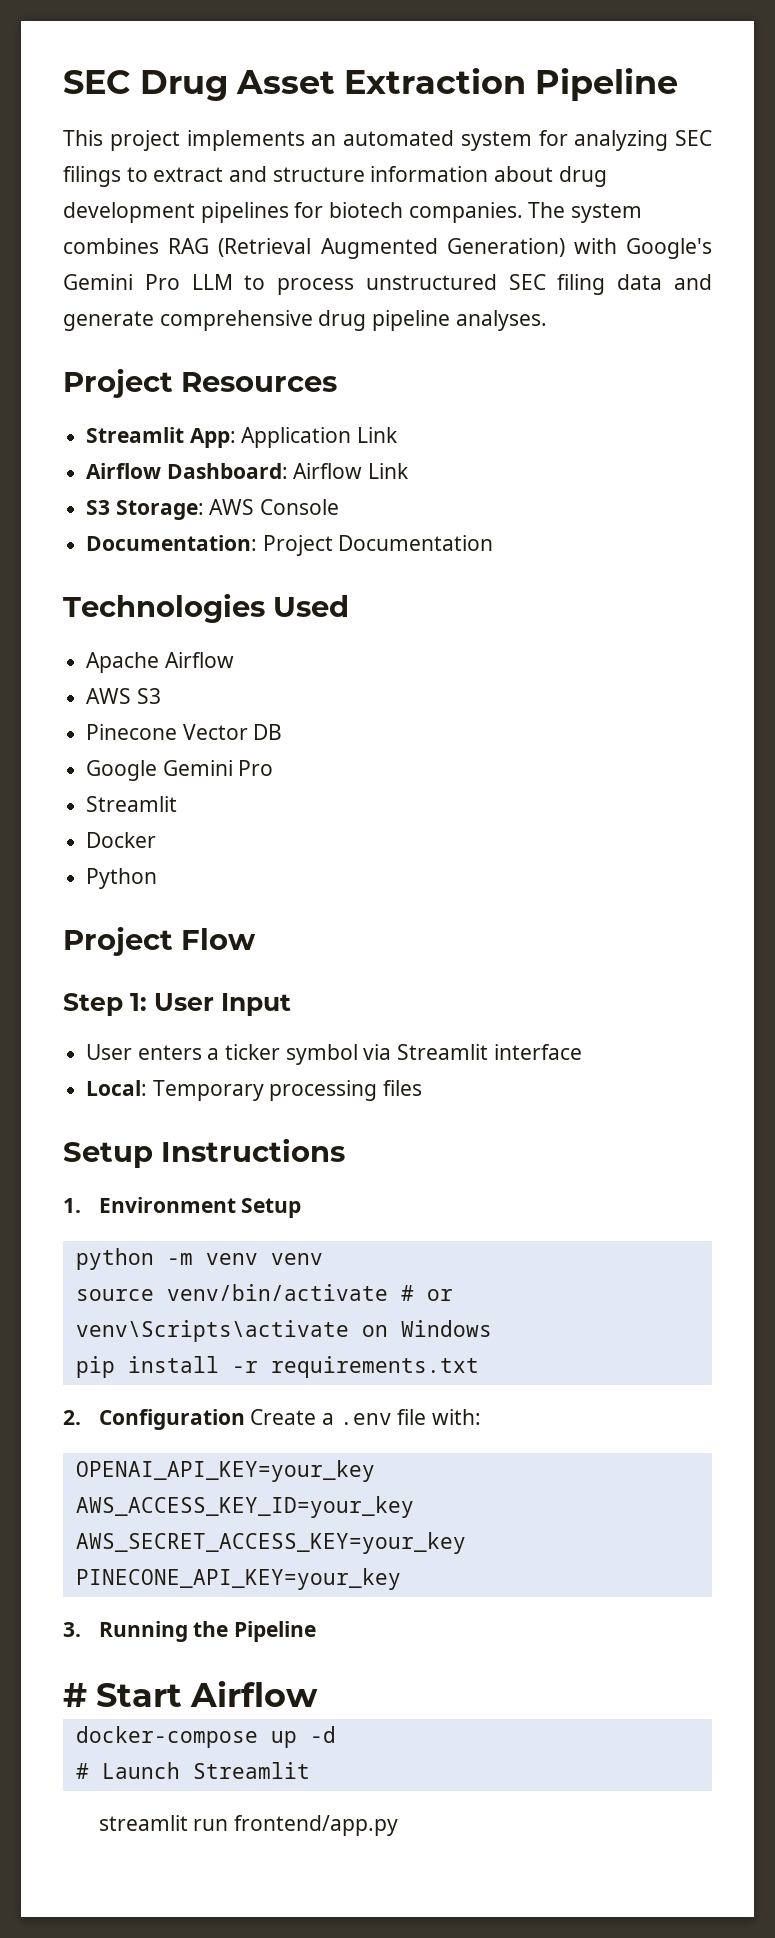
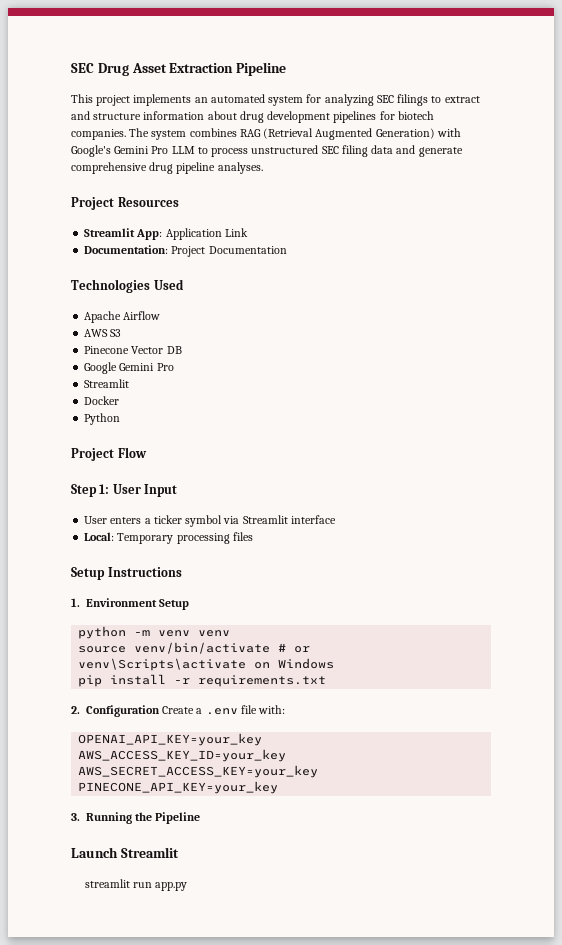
[86,463,410,479] [86,499,340,520] // Airflow Dashboard: Airflow Link // S3 Storage: AWS Console -> (248, 232) none
[63,1681,319,1707] [75,1726,336,1748] [75,1763,89,1779] # Start Airflow // docker-compose up -d // # -> (201, 818) none
[233,1815,398,1836] frontend/app.py -> [155,882,188,891] app.py

